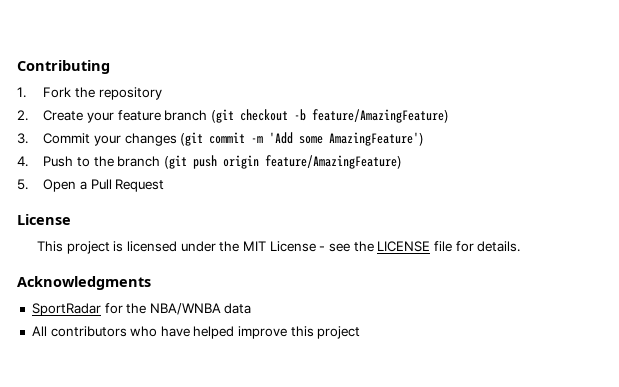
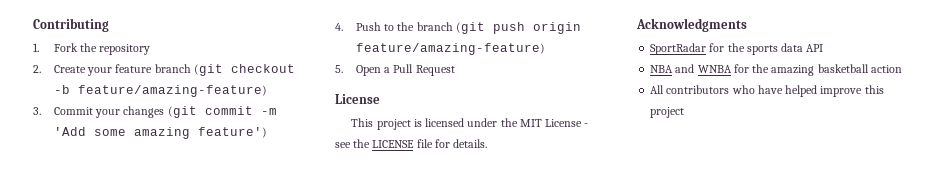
[311,109,449,123] feature/AmazingFeature) -> [77,85,267,97] feature/amazing-feature)
[329,132,425,146] AmazingFeature') -> [133,127,267,139] amazing feature')
[264,155,402,169] feature/AmazingFeature) -> [355,43,545,55] feature/amazing-feature)
[149,303,221,315] NBA/WNBA -> [746,45,778,55] sports
(252, 308) none -> [806,44,824,52] [650,64,902,76] API // NBA and WNBA for the amazing basketball action

